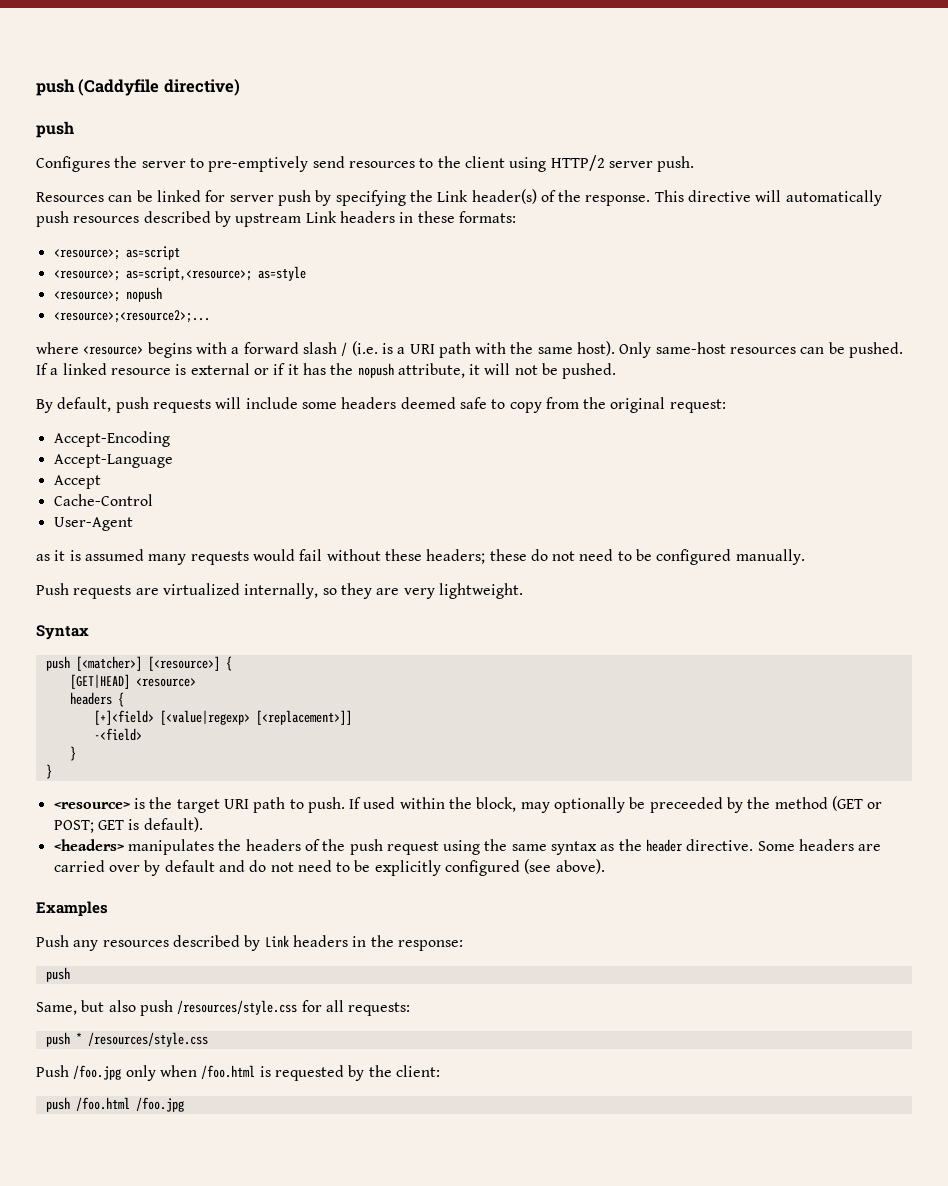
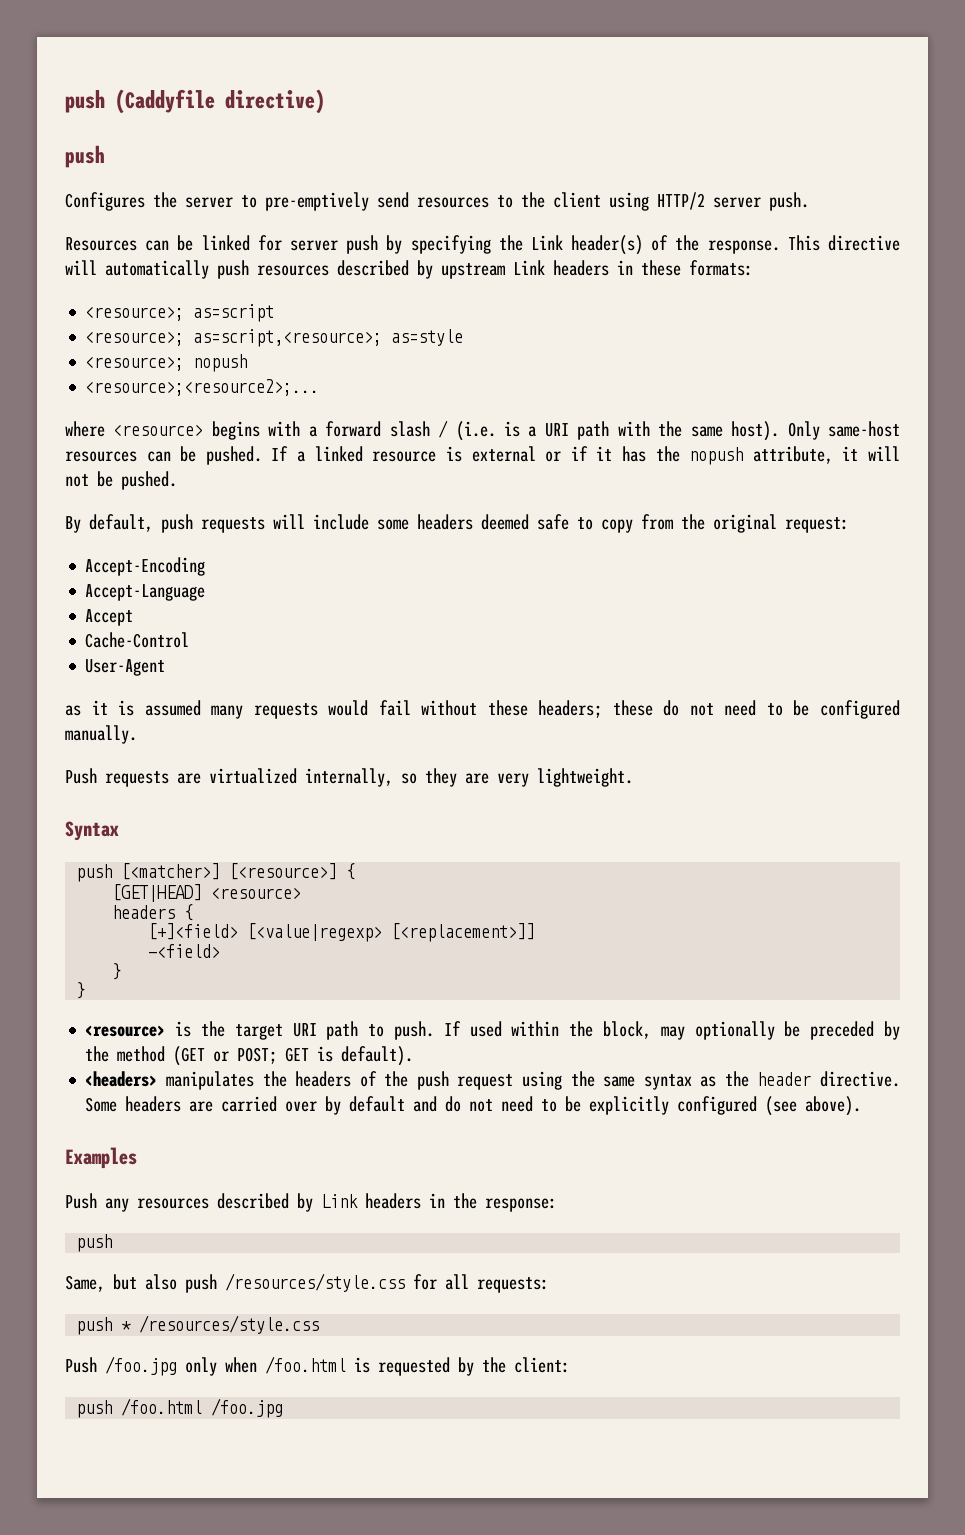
[649,797,723,813] preceeded -> [810,1021,875,1040] preceded

